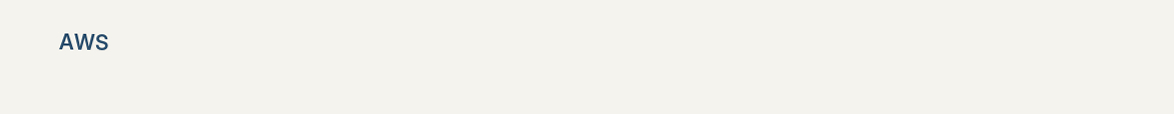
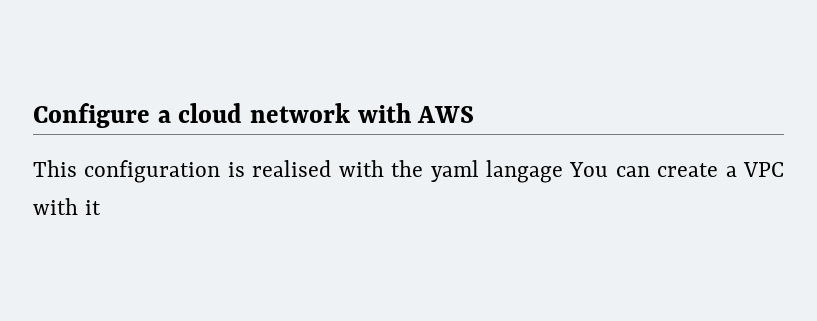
[59,33,109,51] AWS -> [33,103,475,128] [33,160,784,183] [33,198,101,215] Configure a cloud network with AWS // This configuration is realised with the yaml langage You can create a VPC with it

